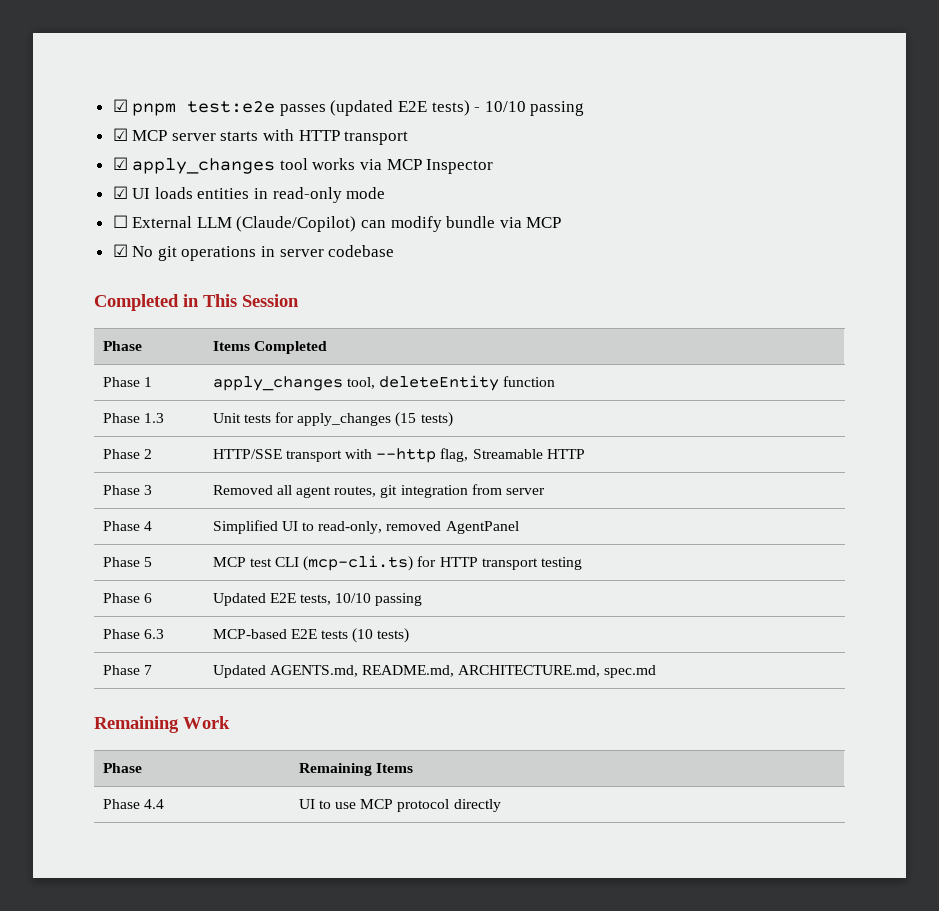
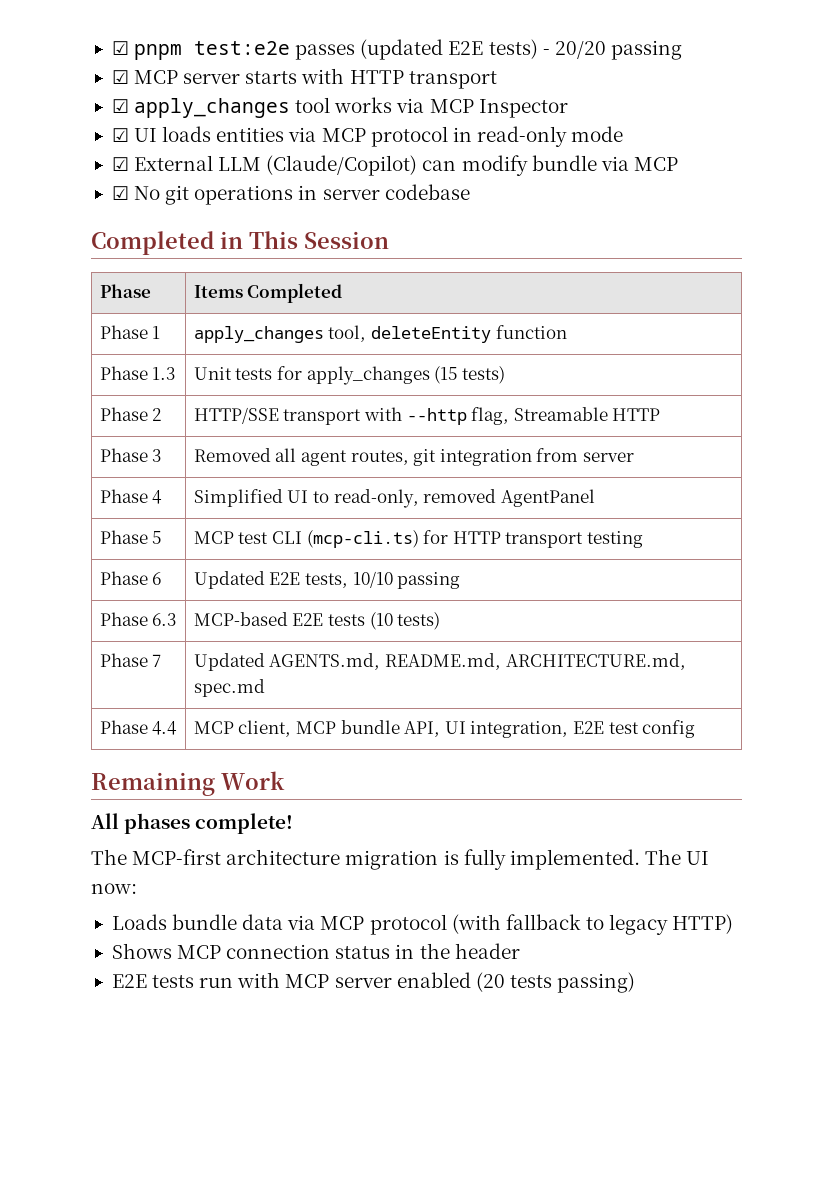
[484,101,526,112] 10/10 -> [554,41,606,59] 20/20
(250, 193) none -> [288,126,448,147] via MCP protocol
[112,215,128,228] ☐ -> [111,157,129,171] ☑
[94,716,230,733] [102,763,142,773] [298,763,413,776] [102,799,164,809] [298,799,501,812] // Remaining Work // Phase | Remaining Items // Phase 4.4 | UI to use MCP protocol directly -> [99,720,178,735] [193,720,696,738] [91,771,285,796] [91,813,294,834] [91,849,710,870] [91,883,137,894] [111,914,734,935] [111,943,520,959] [111,972,636,993] // Phase 4.4 | MCP client, MCP bundle API, UI integration, E2E test config // Remaining Work // All phases complete! // The MCP-first architecture migration is fully implemented. The UI now: // Loads bundle data via MCP protocol (with fallback to legacy HTTP) // Shows MCP connection status in the header // E2E tests run with MCP server enabled (20 tests passing)

